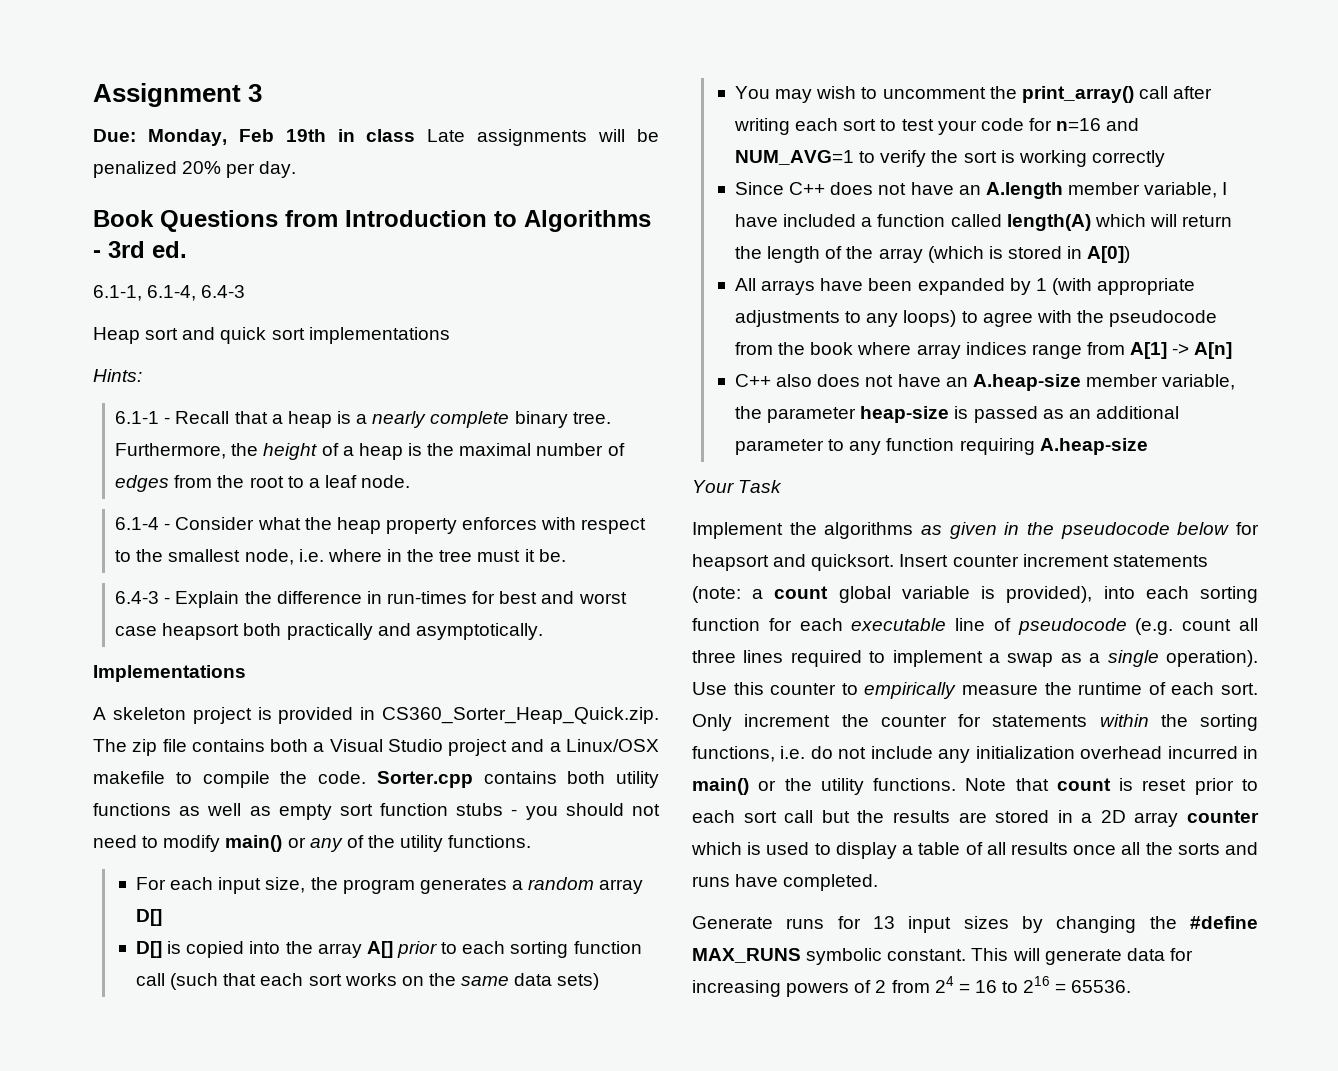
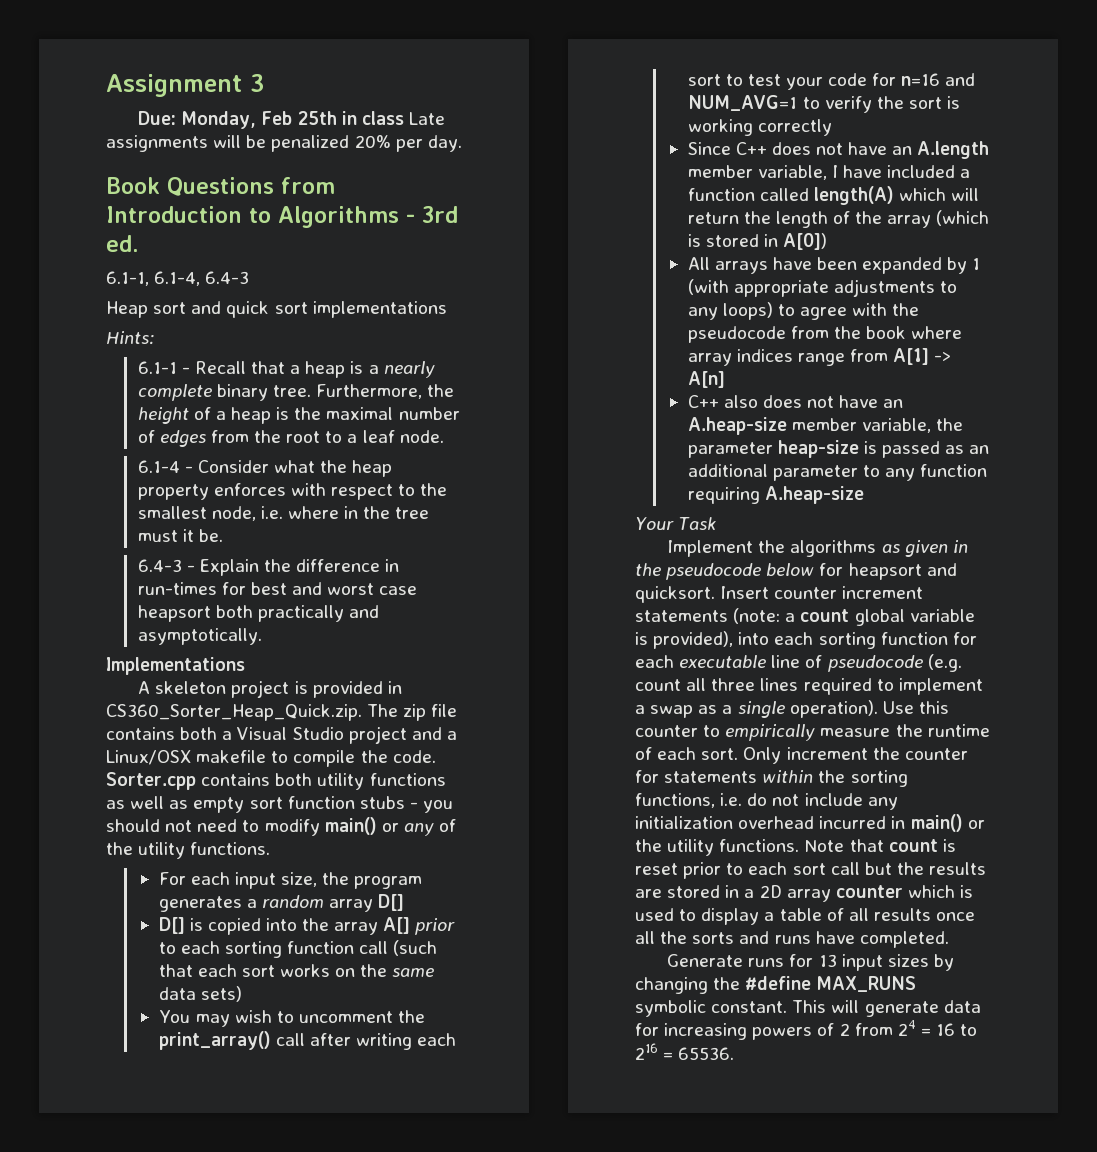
[285,129,326,142] 19th -> [297,111,337,125] 25th

